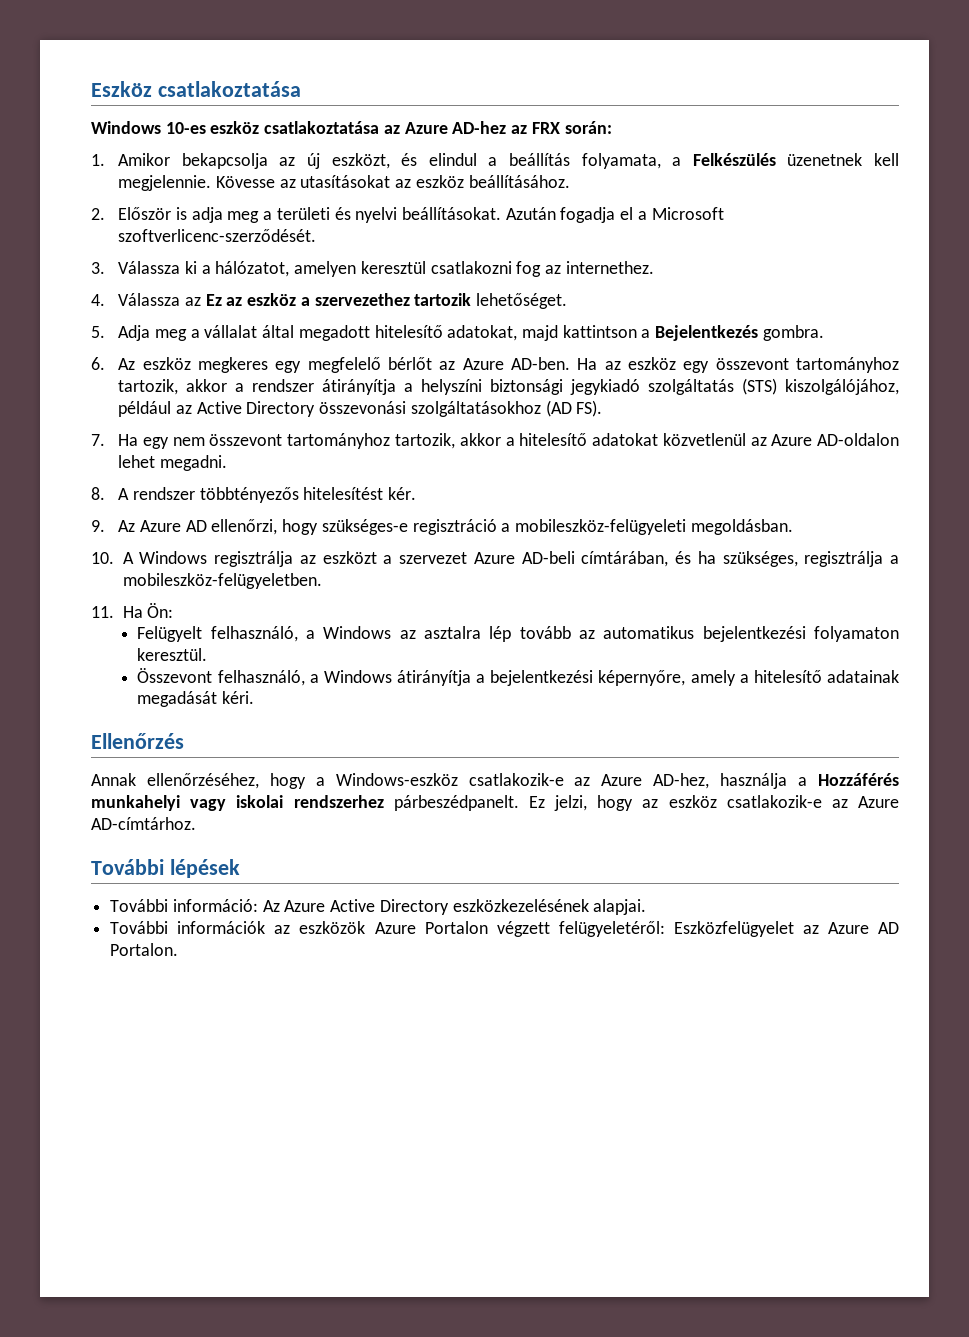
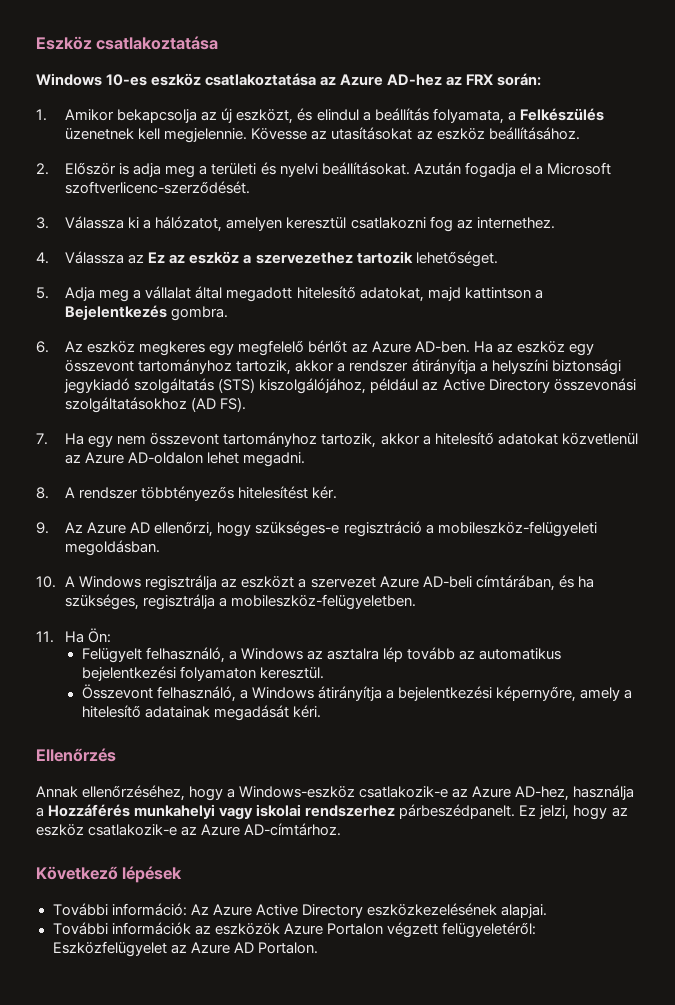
[91,859,164,875] További -> [36,866,118,880] Következő

